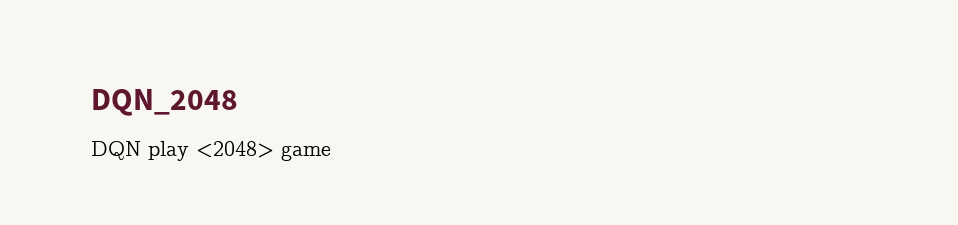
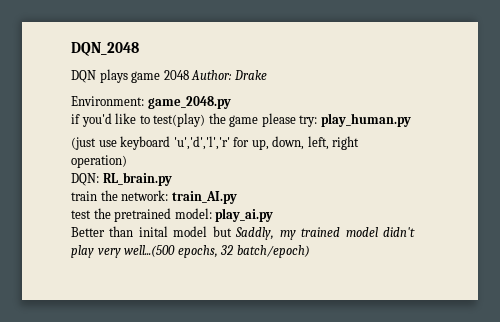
[148,141,331,161] play <2048> game -> [99,69,267,83] [71,96,231,109] [71,113,411,127] [71,136,360,150] [71,155,127,168] [71,172,172,186] [71,190,237,204] [71,208,274,222] [71,226,416,240] [71,245,310,258] plays game 2048 Author: Drake // Environment: game_2048.py // if you'd like to test(play) the game please try: play_human.py // (just use keyboard 'u','d','l','r' for up, down, left, right operation) // DQN: RL_brain.py // train the network: train_AI.py // test the pretrained model: play_ai.py // Better than inital model but Saddly, my trained model didn't play very well...(500 epochs, 32 batch/epoch)

